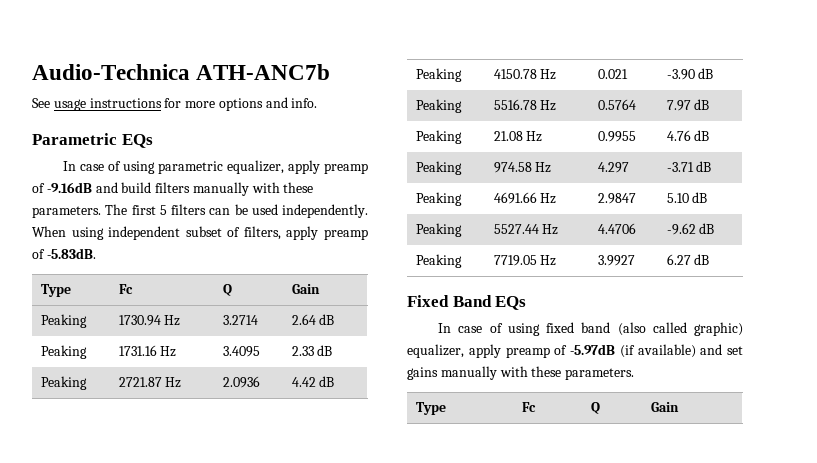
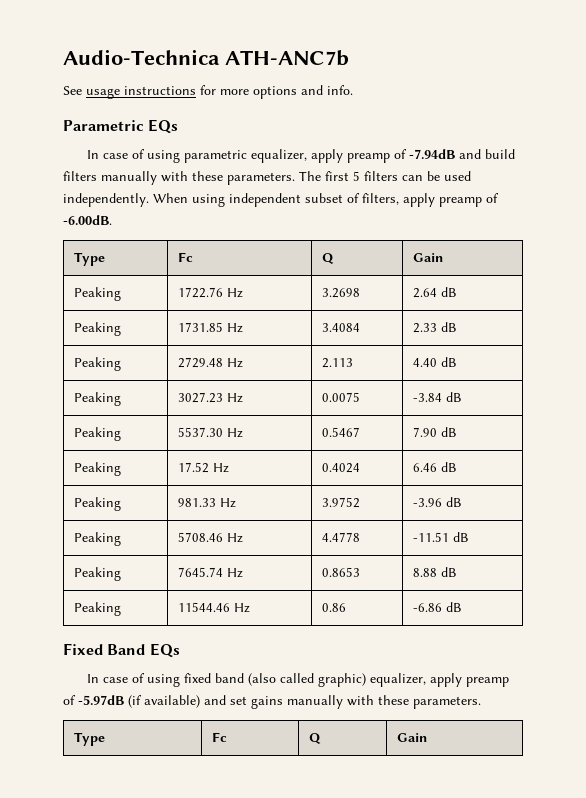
[46,182,92,193] -9.16dB -> [408,149,455,159] -7.94dB
[46,248,96,259] -5.83dB. -> [63,215,112,225] -6.00dB.
[118,315,181,326] [222,315,258,325] 1730.94 Hz | 3.2714 -> [178,287,244,298] [322,288,361,298] 1722.76 Hz | 3.2698
[118,345,177,357] [222,346,260,357] 1731.16 Hz | 3.4095 -> [178,322,244,333] [322,323,361,332] 1731.85 Hz | 3.4084
[118,377,182,388] [222,376,260,388] [291,376,335,387] [415,68,462,82] [493,69,557,80] [597,69,628,79] [666,68,714,80] [415,99,462,113] [493,99,557,111] [597,99,636,110] [666,99,710,111] [415,130,462,144] [493,131,543,142] [597,131,636,142] [666,130,710,141] [415,161,462,175] [493,162,552,173] [597,162,629,173] [666,161,712,172] [415,192,462,206] [493,192,557,204] [597,193,636,204] [666,192,708,203] [415,223,462,237] [493,224,559,235] [597,223,636,234] [666,223,715,235] [415,254,462,268] [493,255,557,266] [597,255,635,266] [666,254,691,265] 2721.87 Hz | 2.0936 | 4.42 dB // Peaking | 4150.78 Hz | 0.021 | -3.90 dB // Peaking | 5516.78 Hz | 0.5764 | 7.97 dB // Peaking | 21.08 Hz | 0.9955 | 4.76 dB // Peaking | 974.58 Hz | 4.297 | -3.71 dB // Peaking | 4691.66 Hz | 2.9847 | 5.10 dB // Peaking | 5527.44 Hz | 4.4706 | -9.62 dB // Peaking | 7719.05 Hz | 3.9927 | 6.27 -> [178,357,244,368] [322,358,354,368] [413,357,458,367] [74,392,122,406] [178,392,244,403] [322,392,361,402] [413,392,463,402] [74,427,122,441] [178,427,244,438] [322,427,361,437] [413,427,458,437] [74,462,122,476] [178,462,230,473] [322,463,361,473] [413,462,458,472] [74,497,122,511] [178,498,237,508] [322,497,361,508] [413,497,463,507] [74,532,122,546] [178,532,244,543] [322,532,361,542] [413,532,470,542] [74,567,122,581] [178,567,244,578] [322,567,361,577] [413,567,458,577] [74,602,122,616] [178,602,251,613] [322,603,347,612] [413,603,443,612] 2729.48 Hz | 2.113 | 4.40 dB // Peaking | 3027.23 Hz | 0.0075 | -3.84 dB // Peaking | 5537.30 Hz | 0.5467 | 7.90 dB // Peaking | 17.52 Hz | 0.4024 | 6.46 dB // Peaking | 981.33 Hz | 3.9752 | -3.96 dB // Peaking | 5708.46 Hz | 4.4778 | -11.51 dB // Peaking | 7645.74 Hz | 0.8653 | 8.88 dB // Peaking | 11544.46 Hz | 0.86 | -6.86

